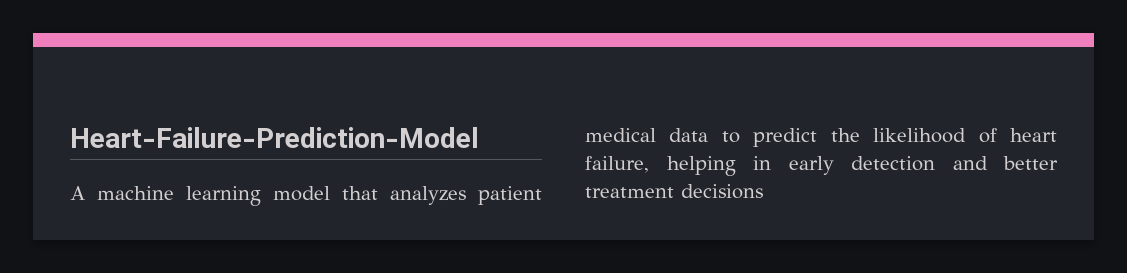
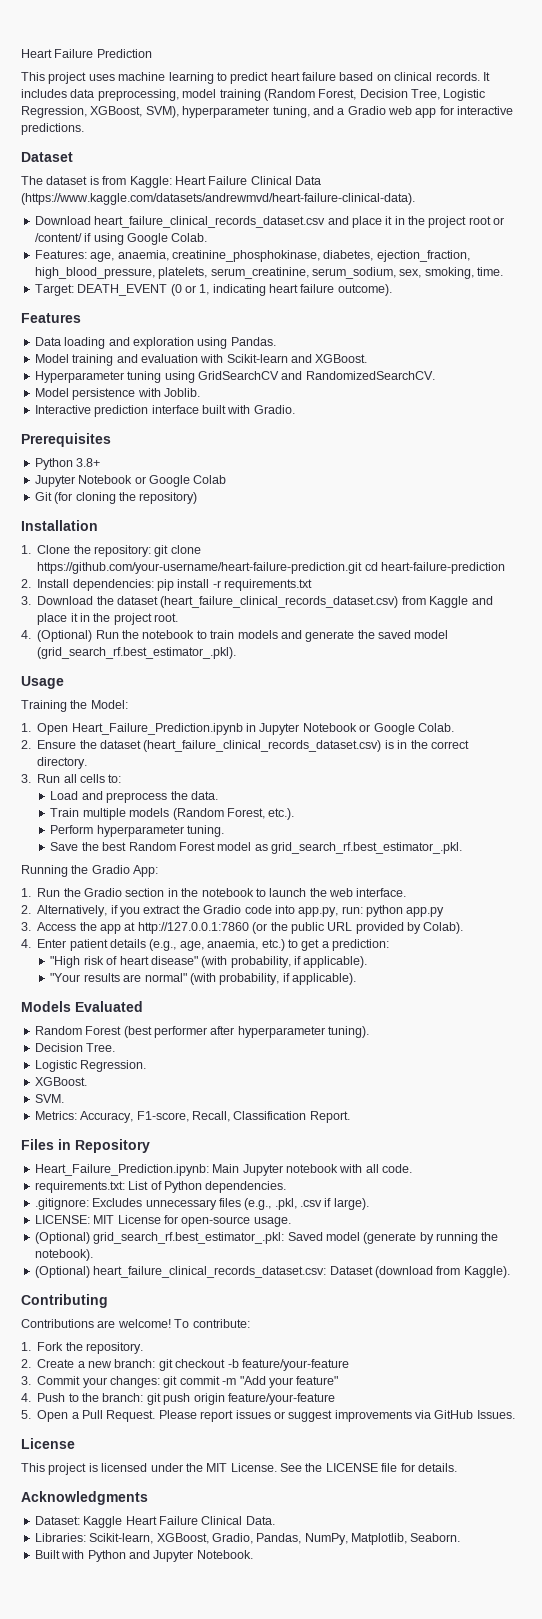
[70,127,479,148] [70,186,542,206] [585,128,1057,147] [585,156,1058,176] [585,184,763,199] Heart-Failure-Prediction-Model // A machine learning model that analyzes patient medical data to predict the likelihood of heart failure, helping in early detection and better treatment decisions -> [21,49,152,58] [21,72,490,84] [21,89,486,101] [21,106,514,118] [21,123,84,135] [21,152,73,162] [21,176,321,188] [21,193,415,205] [34,216,505,228] [34,233,208,245] [34,250,470,262] [34,267,503,279] [34,284,392,296] [21,313,81,323] [34,337,276,349] [34,354,368,366] [34,371,435,383] [34,388,200,400] [34,405,295,417] [21,433,111,447] [34,458,101,470] [34,475,227,487] [34,492,198,504] [21,520,98,531] [21,545,201,557] [37,562,505,574] [21,579,313,591] [21,596,493,608] [37,613,179,625] [21,630,449,642] [37,647,237,659] [21,676,64,689] [21,700,128,712] [21,723,454,735] [21,740,469,752] [37,757,88,769] [21,774,122,783] [50,791,218,803] [50,808,295,820] [50,825,225,837] [50,842,463,854] [21,865,159,877] [21,888,407,897] [21,905,445,917] [21,922,464,934] [21,939,389,951] [50,956,368,968] [50,973,357,985] [21,1001,143,1012] [34,1026,369,1038] [34,1043,116,1052] [34,1060,147,1072] [34,1077,87,1086] [34,1094,64,1103] [34,1111,350,1123] [21,1139,150,1153] [34,1164,412,1176] [34,1181,287,1193] [34,1198,369,1210] [34,1215,291,1227] [34,1232,499,1244] [34,1249,93,1261] [34,1266,510,1278] [21,1294,108,1308] [21,1319,250,1328] [21,1342,143,1354] [21,1359,349,1371] [21,1376,339,1388] [21,1393,335,1405] [21,1410,515,1422] [21,1438,75,1449] [21,1463,457,1475] [21,1491,148,1505] [34,1516,275,1528] [34,1533,461,1545] [34,1550,253,1562] Heart Failure Prediction // This project uses machine learning to predict heart failure based on clinical records. It includes data preprocessing, model training (Random Forest, Decision Tree, Logistic Regression, XGBoost, SVM), hyperparameter tuning, and a Gradio web app for interactive predictions. // Dataset // The dataset is from Kaggle: Heart Failure Clinical Data (https://www.kaggle.com/datasets/andrewmvd/heart-failure-clinical-data). // Download heart_failure_clinical_records_dataset.csv and place it in the project root or /content/ if using Google Colab. // Features: age, anaemia, creatinine_phosphokinase, diabetes, ejection_fraction, high_blood_pressure, platelets, serum_creatinine, serum_sodium, sex, smoking, time. // Target: DEATH_EVENT (0 or 1, indicating heart failure outcome). // Features // Data loading and exploration using Pandas. // Model training and evaluation with Scikit-learn and XGBoost. // Hyperparameter tuning using GridSearchCV and RandomizedSearchCV. // Model persistence with Joblib. // Interactive prediction interface built with Gradio. // Prerequisites // Python 3.8+ // Jupyter Notebook or Google Colab // Git (for cloning the repository) // Installation // 1. Clone the repository: git clone https://github.com/your-username/heart-failure-prediction.git cd heart-failure-prediction // 2. Install dependencies: pip install -r requirements.txt // 3. Download the dataset (heart_failure_clinical_records_dataset.csv) from Kaggle and place it in the project root. // 4. (Optional) Run the notebook to train models and generate the saved model (grid_search_rf.best_estimator_.pkl). // Usage // Training the Model: // 1. Open Heart_Failure_Prediction.ipynb in Jupyter Notebook or Google Colab. // 2. Ensure the dataset (heart_failure_clinical_records_dataset.csv) is in the correct directory. // 3. Run all cells to: // Load and preprocess the data. // Train multiple models (Random Forest, etc.). // Perform hyperparameter tuning. // Save the best Random Forest model as grid_search_rf.best_estimator_.pkl. // Running the Gradio App: // 1. Run the Gradio section in the notebook to launch the web interface. // 2. Alternatively, if you extract the Gradio code into app.py, run: python app.py // 3. Access the app at http://127.0.0.1:7860 (or the public URL provided by Colab). // 4. Enter patient details (e.g., age, anaemia, etc.) to get a prediction: // "High risk of heart disease" (with probability, if applicable). // "Your results are normal" (with probability, if applicable). // Models Evaluated // Random Forest (best performer after hyperparameter tuning). // Decision Tree. // Logistic Regression. // XGBoost. // SVM. // Metrics: Accuracy, F1-score, Recall, Classification Report. // Files in Repository // Heart_Failure_Prediction.ipynb: Main Jupyter notebook with all code. // requirements.txt: List of Python dependencies. // .gitignore: Excludes unnecessary files (e.g., .pkl, .csv if large). // LICENSE: MIT License for open-source usage. // (Optional) grid_search_rf.best_estimator_.pkl: Saved model (generate by running the notebook). // (Optional) heart_failure_clinical_records_dataset.csv: Dataset (download from Kaggle). // Contributing // Contributions are welcome! To contribute: // 1. Fork the repository. // 2. Create a new branch: git checkout -b feature/your-feature // 3. Commit your changes: git commit -m "Add your feature" // 4. Push to the branch: git push origin feature/your-feature // 5. Open a Pull Request. Please report issues or suggest improvements via GitHub Issues. // License // This project is licensed under the MIT License. See the LICENSE file for details. // Acknowledgments // Dataset: Kaggle Heart Failure Clinical Data. // Libraries: Scikit-learn, XGBoost, Gradio, Pandas, NumPy, Matplotlib, Seaborn. // Built with Python and Jupyter Notebook.

